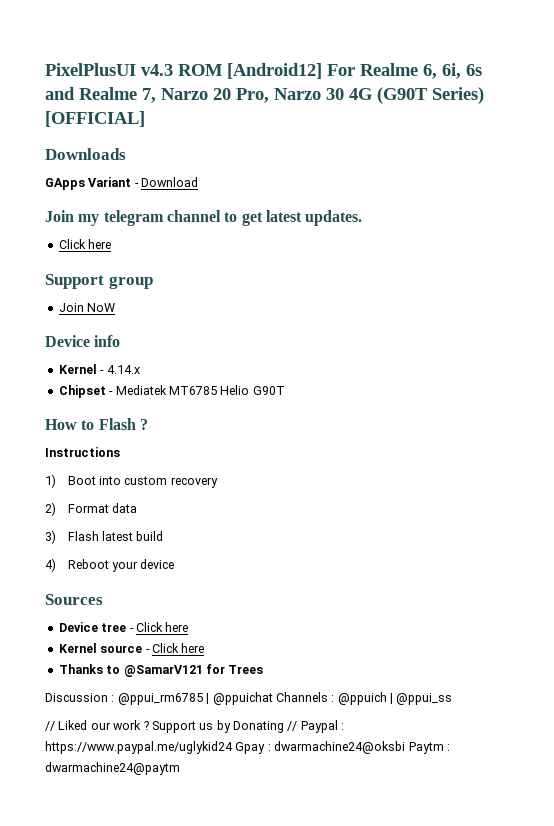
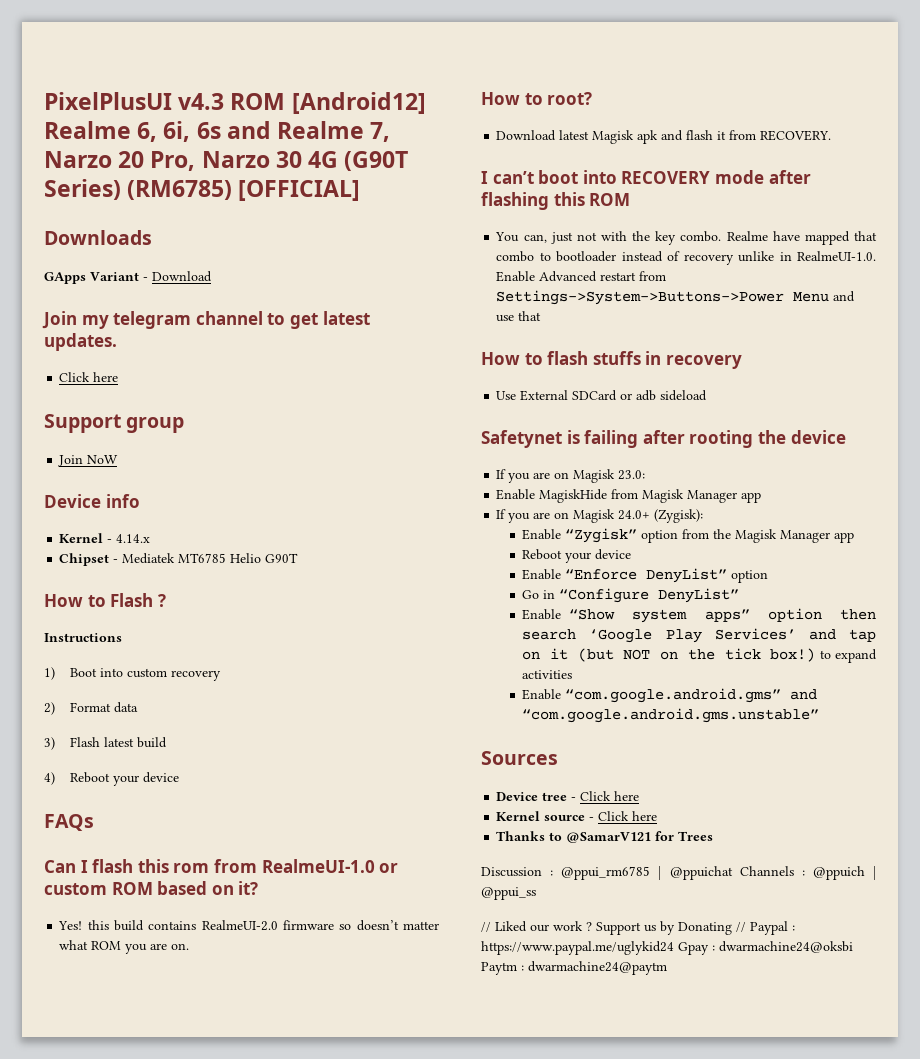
[327,64,355,76] For -> (426, 103) none
(484, 95) none -> [127,180,233,200] (RM6785)
(175, 564) none -> [44,814,94,831] [44,859,399,873] [44,881,259,895] [58,920,439,931] [59,940,190,954] [481,92,593,105] [496,130,832,144] [481,170,811,184] [481,192,631,210] [495,231,877,245] [496,251,876,265] [496,271,667,282] [496,290,856,305] [496,311,542,322] [481,351,742,369] [496,390,708,401] [481,430,846,448] [496,469,646,483] [496,489,762,503] [496,509,704,523] [522,528,855,543] [522,549,632,563] [522,568,769,583] [522,588,740,603] [522,608,876,623] [522,628,876,643] [522,648,877,663] [522,670,573,679] [522,688,818,703] [522,708,820,723] // FAQs // Can I flash this rom from RealmeUI-1.0 or custom ROM based on it? // Yes! this build contains RealmeUI-2.0 firmware so doesn’t matter what ROM you are on. // How to root? // Download latest Magisk apk and flash it from RECOVERY. // I can’t boot into RECOVERY mode after flashing this ROM // You can, just not with the key combo. Realme have mapped that combo to bootloader instead of recovery unlike in RealmeUI-1.0. Enable Advanced restart from Settings->System->Buttons->Power Menu and use that // How to flash stuffs in recovery // Use External SDCard or adb sideload // Safetynet is failing after rooting the device // If you are on Magisk 23.0: // Enable MagiskHide from Magisk Manager app // If you are on Magisk 24.0+ (Zygisk): // Enable “Zygisk” option from the Magisk Manager app // Reboot your device // Enable “Enforce DenyList” option // Go in “Configure DenyList” // Enable “Show system apps” option then search ‘Google Play Services’ and tap on it (but NOT on the tick box!) to expand activities // Enable “com.google.android.gms” and “com.google.android.gms.unstable”

